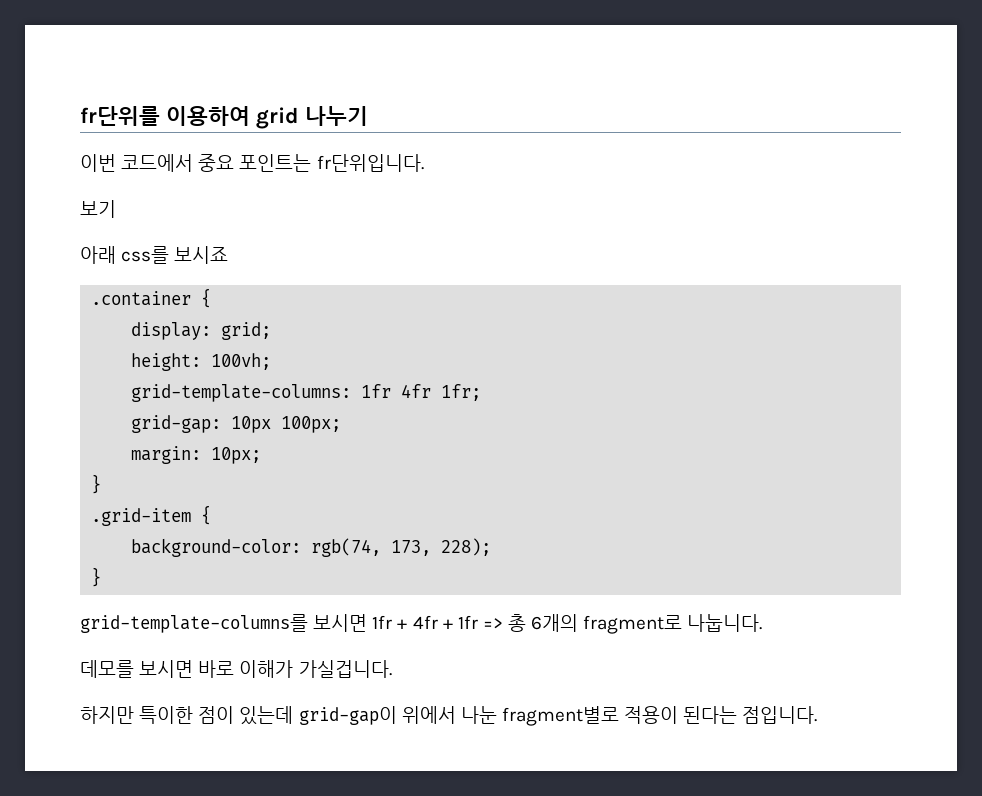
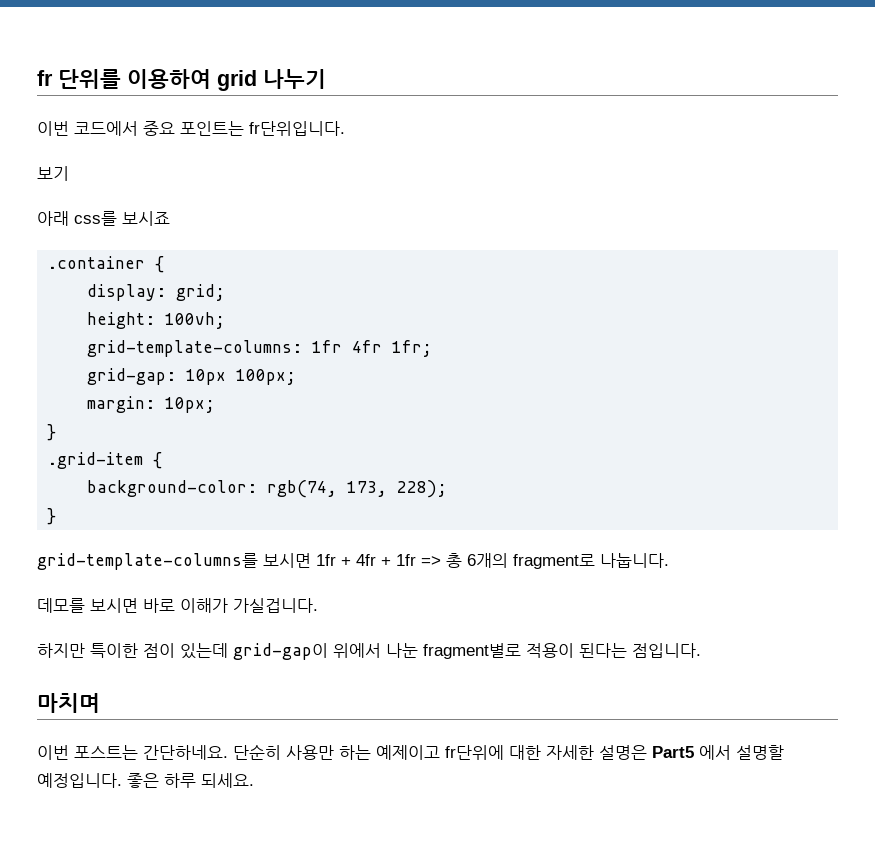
[80,106,160,126] fr단위를 -> [37,69,121,89] fr 단위를
(818, 715) none -> [37,693,100,713] [37,744,784,760] [37,773,254,788] // 마치며 // 이번 포스트는 간단하네요. 단순히 사용만 하는 예제이고 fr단위에 대한 자세한 설명은 Part5 에서 설명할 예정입니다. 좋은 하루 되세요.

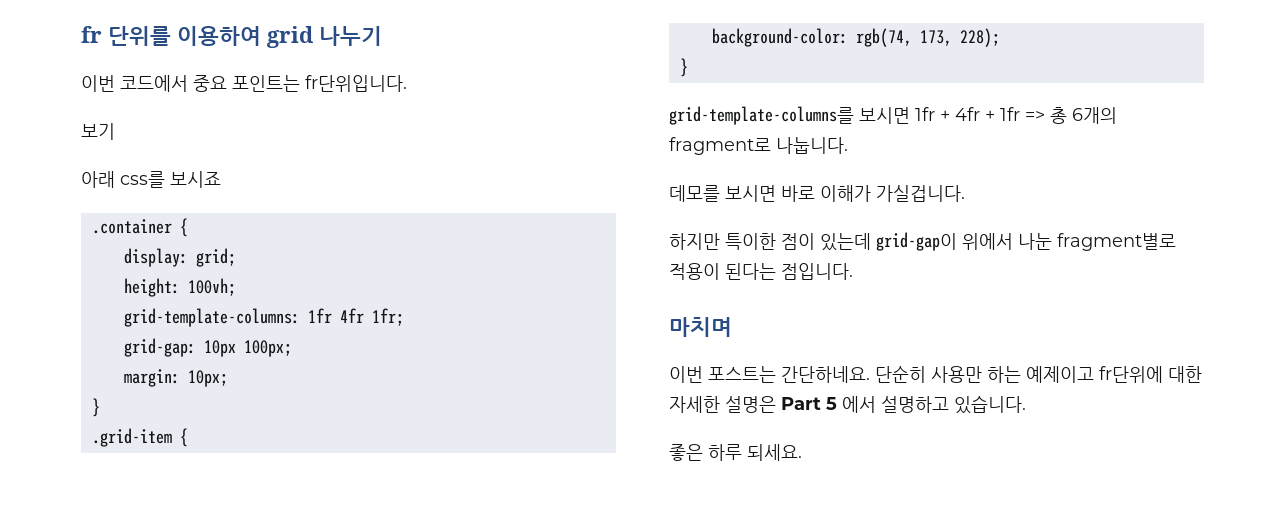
[652,745,784,760] [37,773,122,788] Part5 에서 설명할 예정입니다. -> [781,395,1026,414] Part 5 에서 설명하고 있습니다. //

